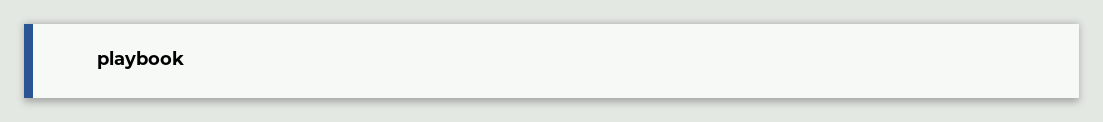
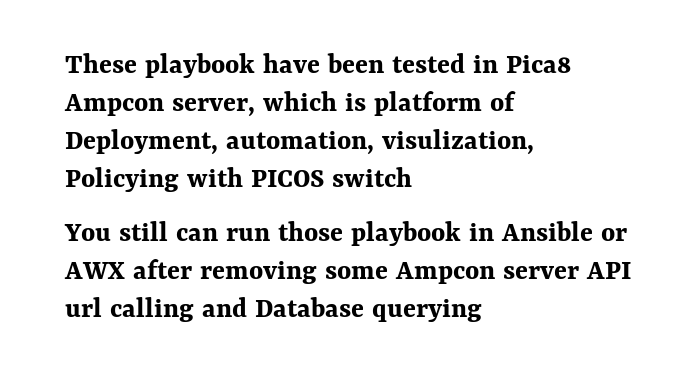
[97,51,184,69] playbook -> [65,53,571,78] [64,91,516,117] [65,129,534,155] [65,167,412,192] [64,221,627,246] [64,259,631,284] [65,297,482,322] These playbook have been tested in Pica8 Ampcon server, which is platform of Deployment, automation, visulization, Policying with PICOS switch // You still can run those playbook in Ansible or AWX after removing some Ampcon server API url calling and Database querying

